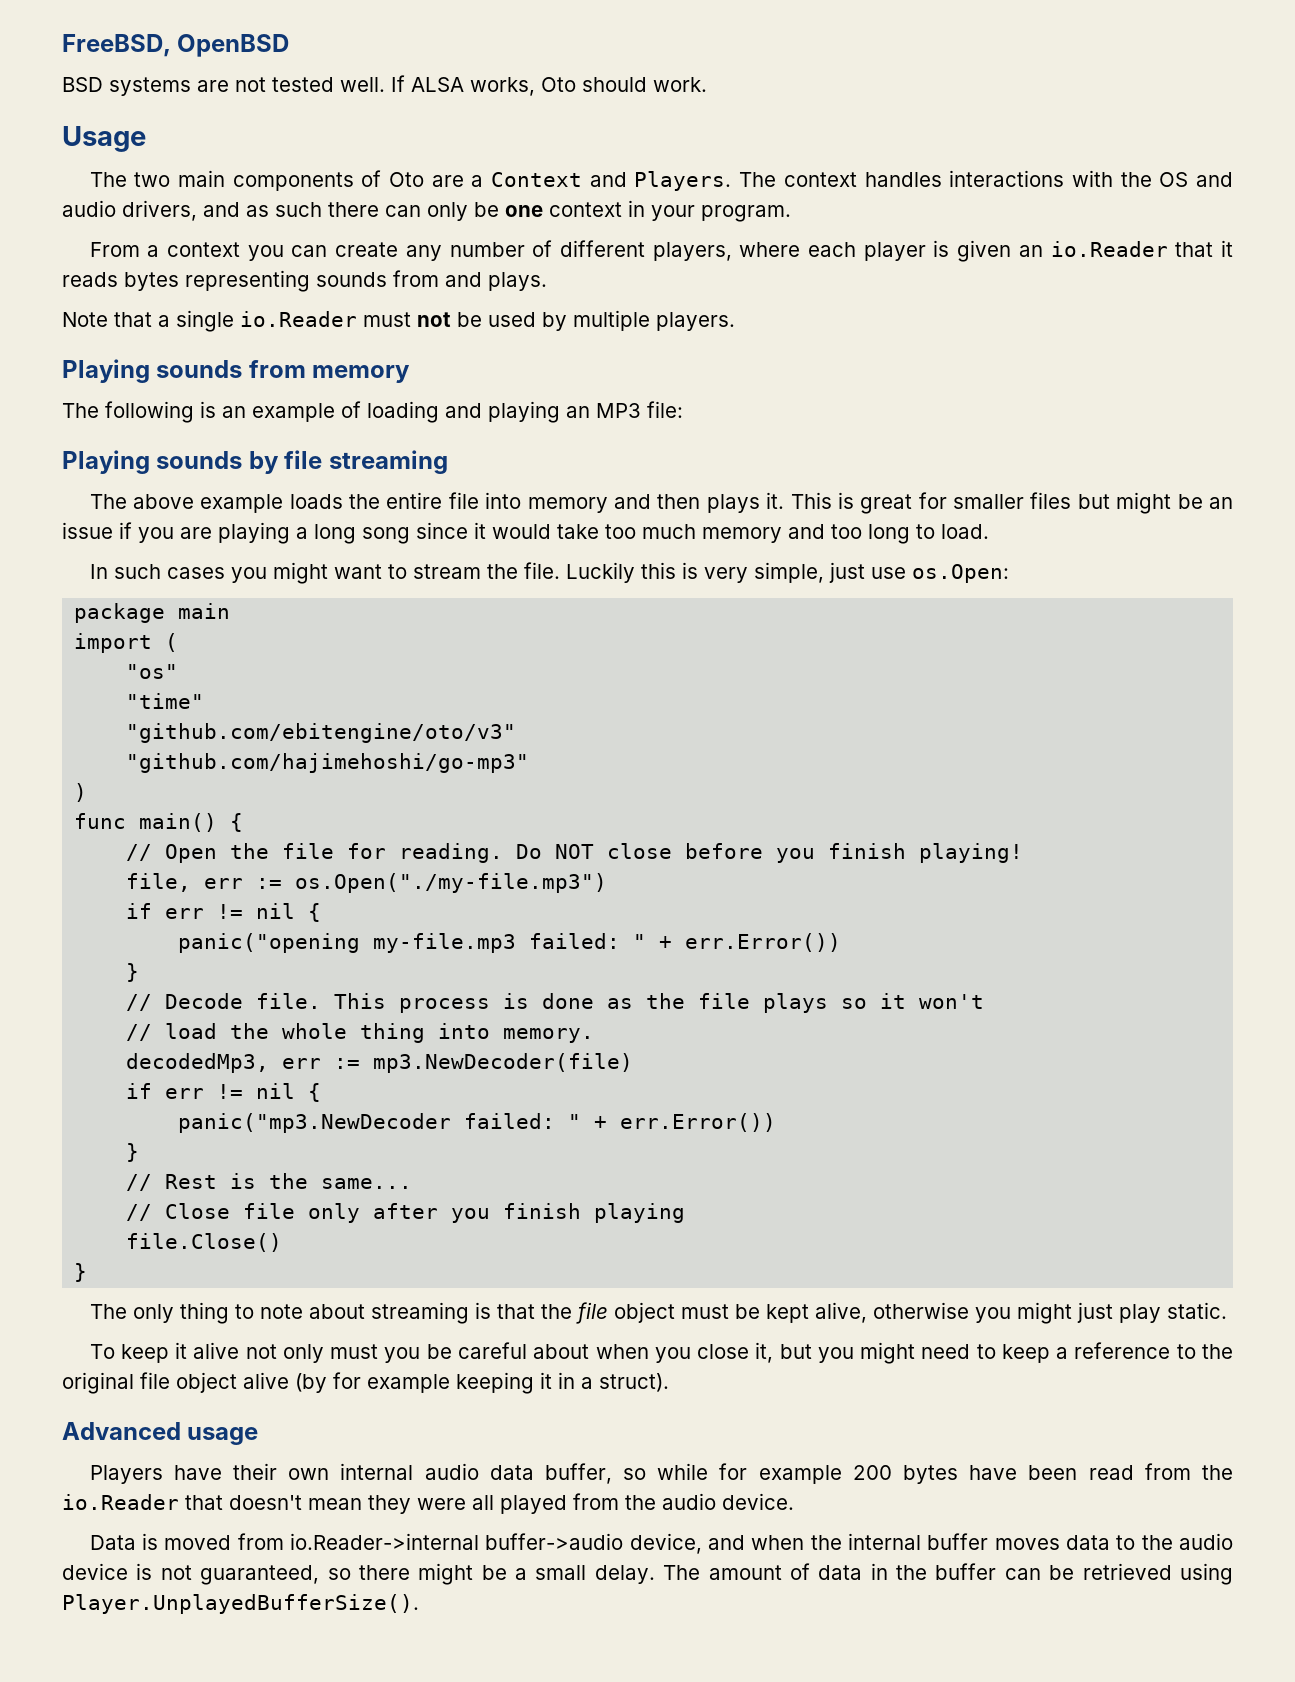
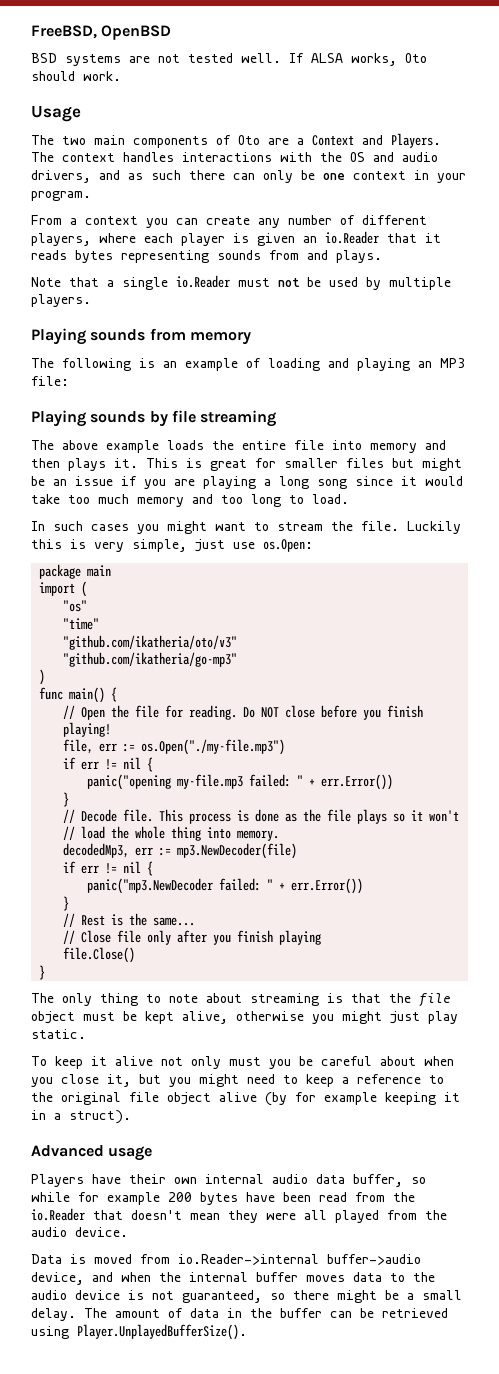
[126,723,517,743] [126,753,530,773] "github.com/ebitengine/oto/v3" // "github.com/hajimehoshi/go-mp3" -> [63,635,238,650] [63,652,238,667] "github.com/ikatheria/oto/v3" // "github.com/ikatheria/go-mp3"

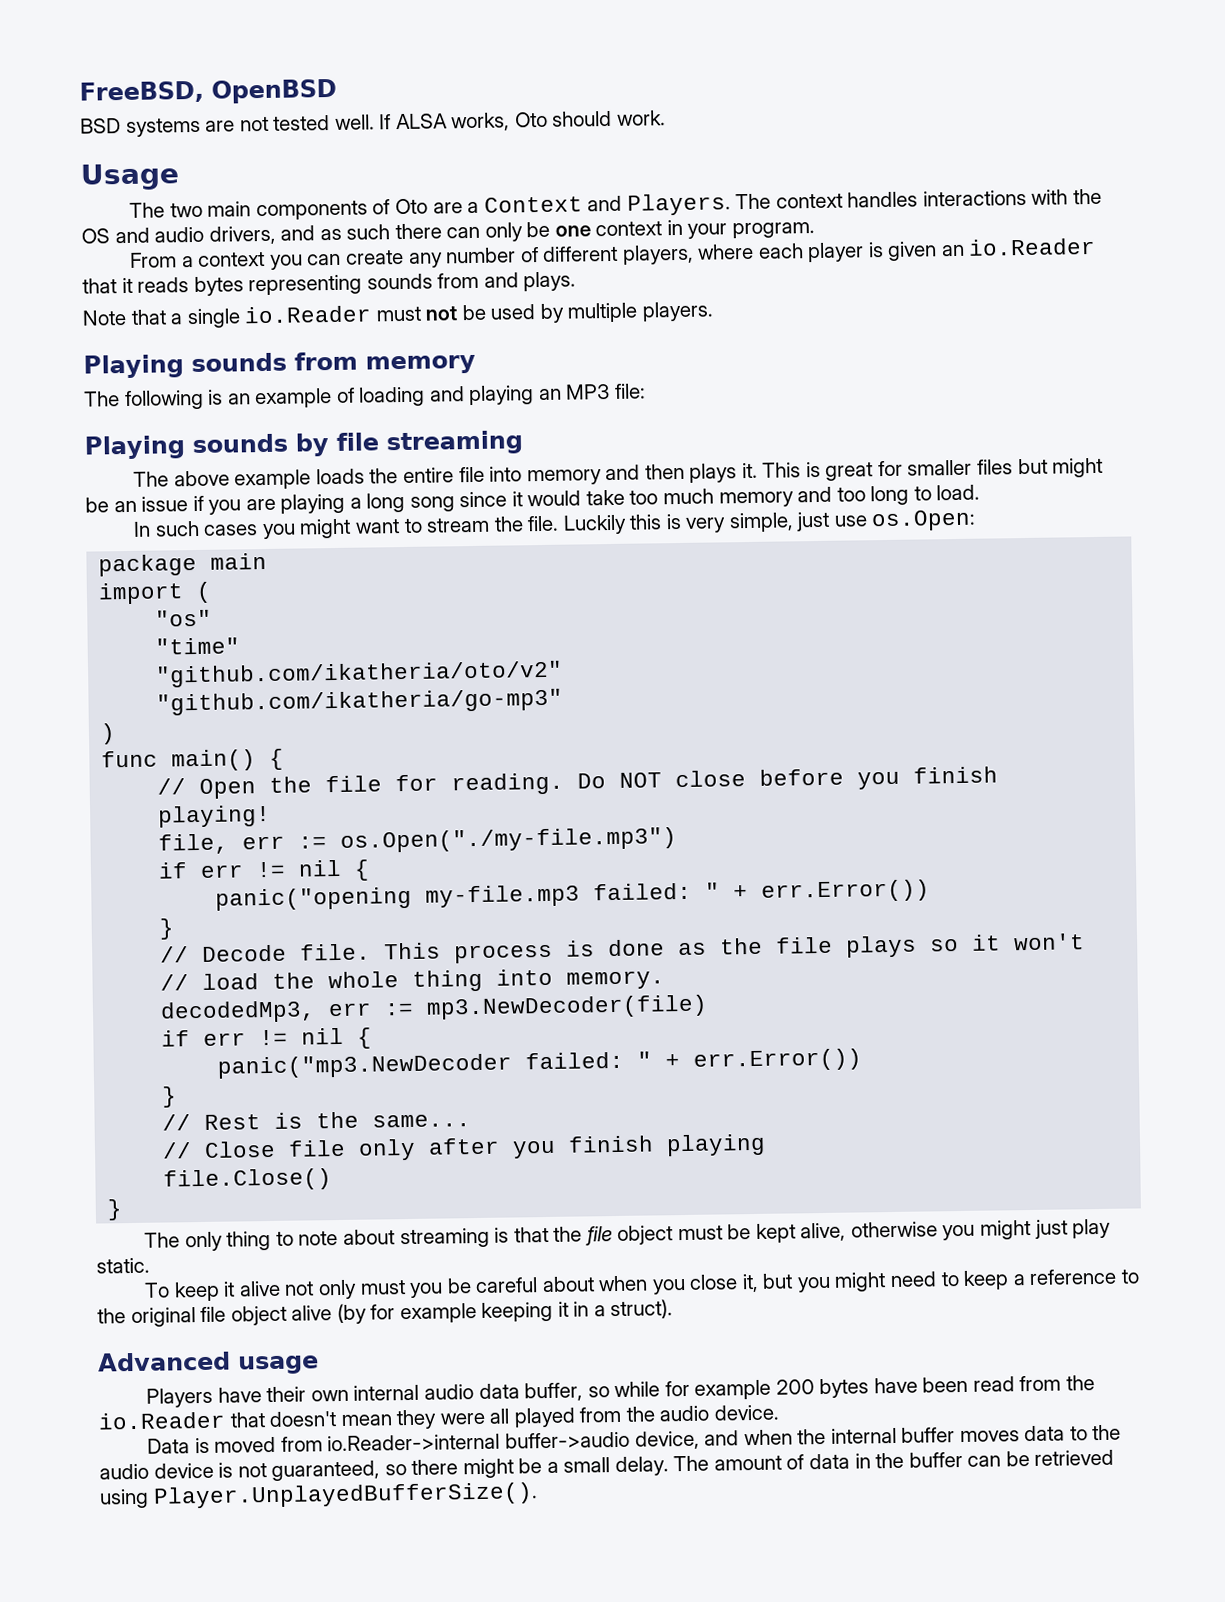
[63,635,238,650] "github.com/ikatheria/oto/v3" -> [156,660,564,688] "github.com/ikatheria/oto/v2"

